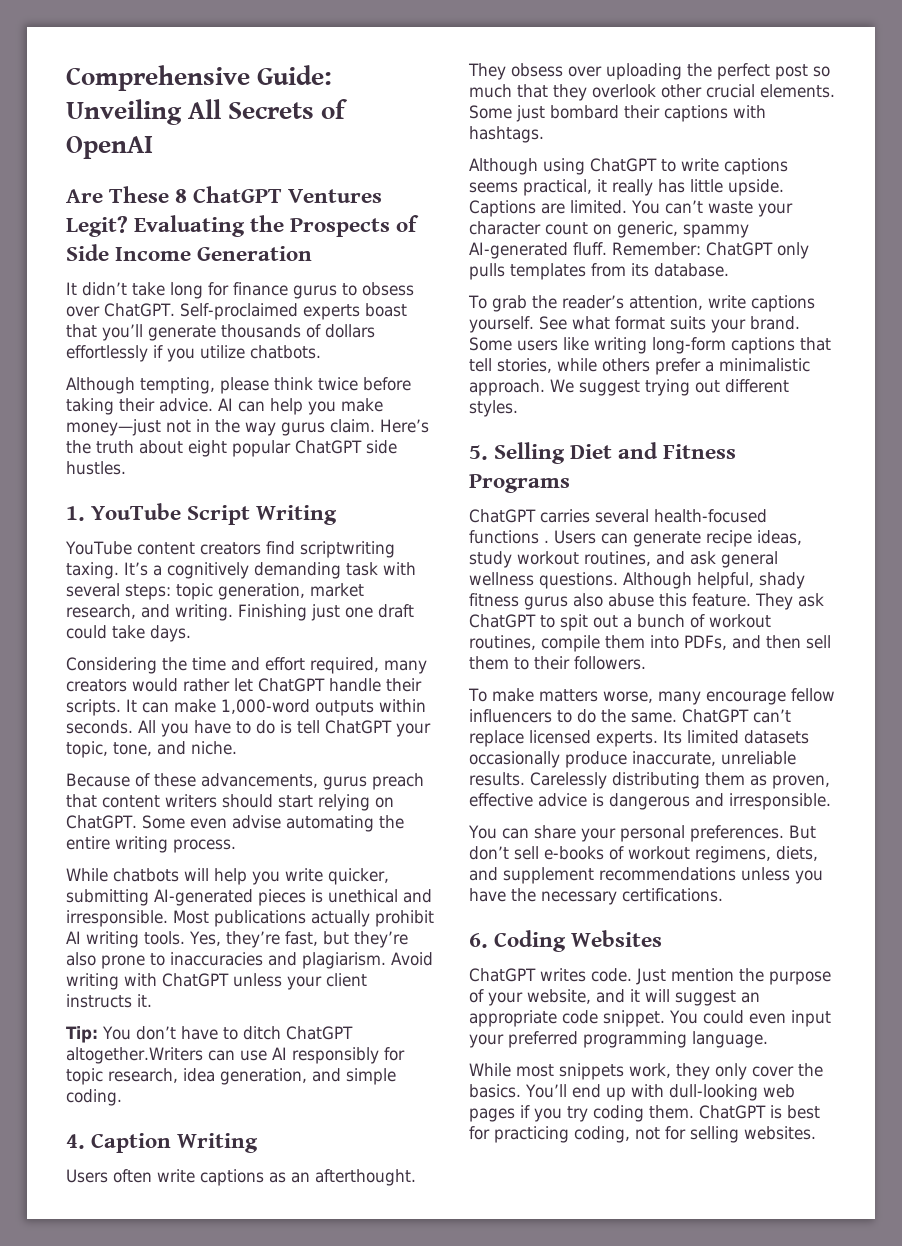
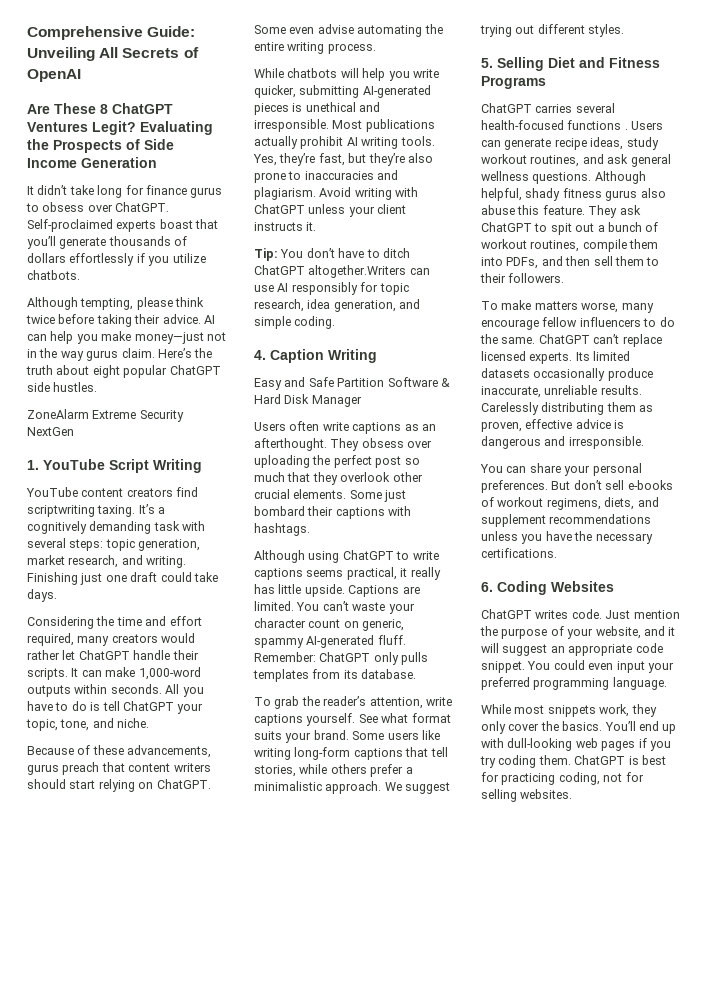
(126, 468) none -> [27,409,184,422] [27,427,74,436] // ZoneAlarm Extreme Security NextGen
(259, 1143) none -> [254,377,450,390] [254,394,362,407] // Easy and Safe Partition Software & Hard Disk Manager

